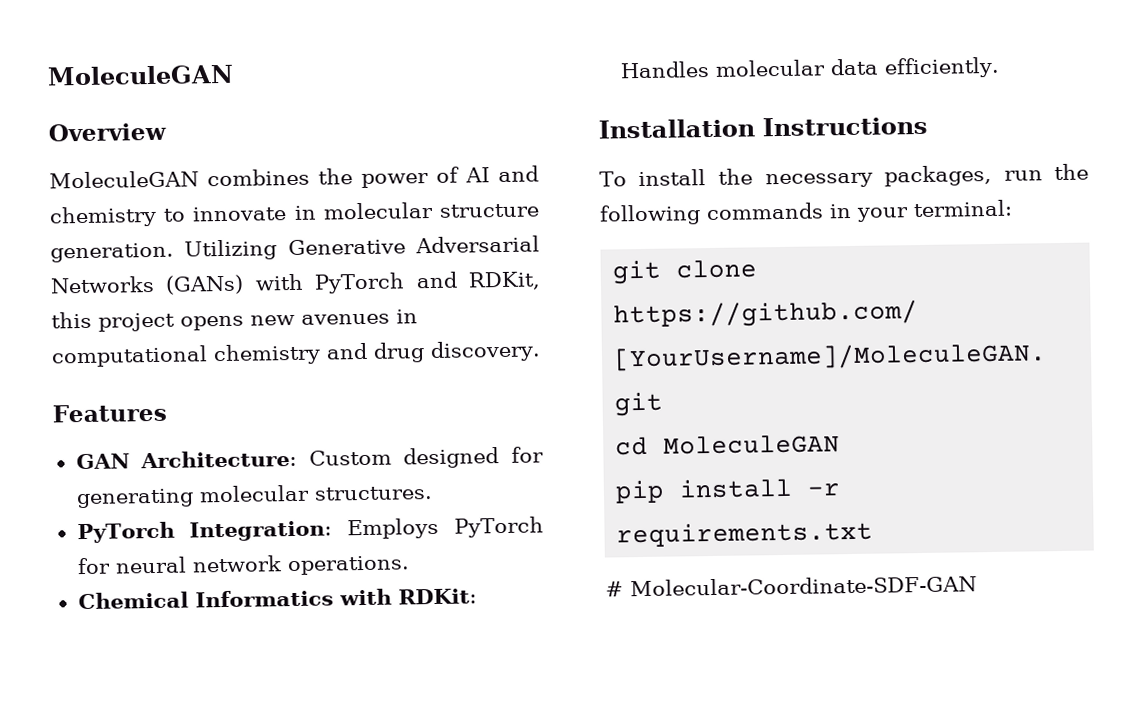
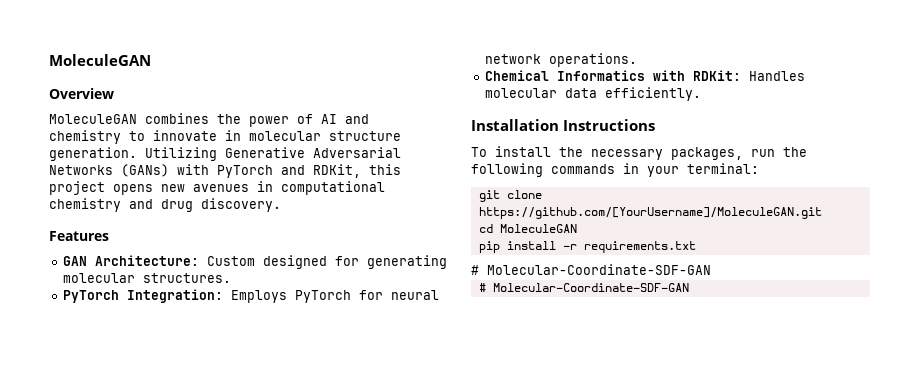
(977, 586) none -> [478,283,689,292] // # Molecular-Coordinate-SDF-GAN

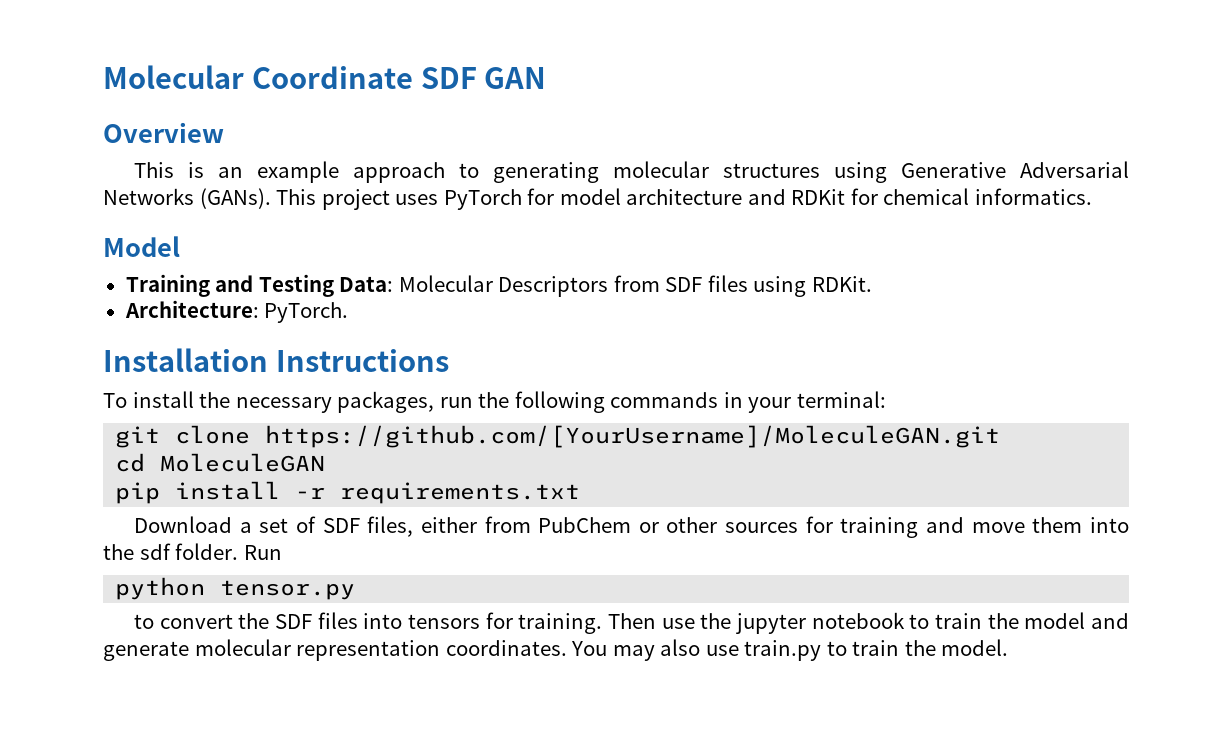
[49,54,151,66] [49,88,114,99] [49,113,369,127] [49,130,401,144] [49,147,401,161] [49,164,401,178] [49,181,385,195] [49,198,281,212] [49,231,109,241] [62,255,447,269] [62,273,231,283] [62,289,439,303] [484,53,637,67] [484,70,805,81] [484,87,701,101] MoleculeGAN // Overview // MoleculeGAN combines the power of AI and chemistry to innovate in molecular structure generation. Utilizing Generative Adversarial Networks (GANs) with PyTorch and RDKit, this project opens new avenues in computational chemistry and drug discovery. // Features // GAN Architecture: Custom designed for generating molecular structures. // PyTorch Integration: Employs PyTorch for neural network operations. // Chemical Informatics with RDKit: Handles molecular data efficiently. -> [103,65,547,89] [103,122,224,143] [133,161,1129,183] [103,188,1092,210] [103,236,180,257] [125,274,872,297] [124,300,349,323] Molecular Coordinate SDF GAN // Overview // This is an example approach to generating molecular structures using Generative Adversarial Networks (GANs). This project uses PyTorch for model architecture and RDKit for chemical informatics. // Model // Training and Testing Data: Molecular Descriptors from SDF files using RDKit. // Architecture: PyTorch.
[471,264,711,275] [478,283,689,292] # Molecular-Coordinate-SDF-GAN // # Molecular-Coordinate-SDF-GAN -> [133,516,1130,538] [103,543,282,560] [115,577,356,600] [133,612,1130,634] [103,639,1009,661] Download a set of SDF files, either from PubChem or other sources for training and move them into the sdf folder. Run // python tensor.py // to convert the SDF files into tensors for training. Then use the jupyter notebook to train the model and generate molecular representation coordinates. You may also use train.py to train the model.

